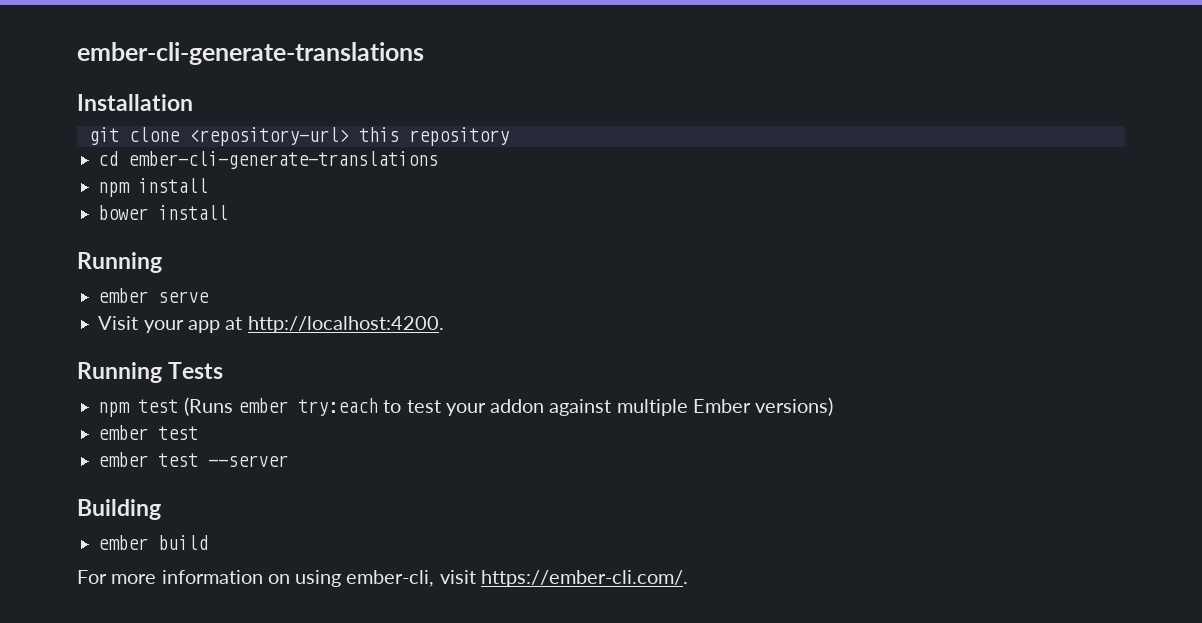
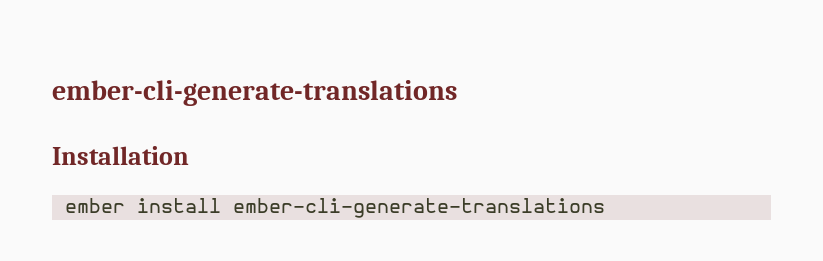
[88,127,509,146] [98,151,439,169] [98,178,209,197] [98,205,229,220] [77,252,162,273] [98,288,210,303] [98,316,444,333] [77,362,224,383] [98,397,834,417] [98,425,199,440] [98,452,289,467] [77,499,161,520] [98,535,209,550] [77,570,688,587] git clone <repository-url> this repository // cd ember-cli-generate-translations // npm install // bower install // Running // ember serve // Visit your app at http://localhost:4200. // Running Tests // npm test (Runs ember try:each to test your addon against multiple Ember versions) // ember test // ember test --server // Building // ember build // For more information on using ember-cli, visit https://ember-cli.com/. -> [65,198,606,218] ember install ember-cli-generate-translations

